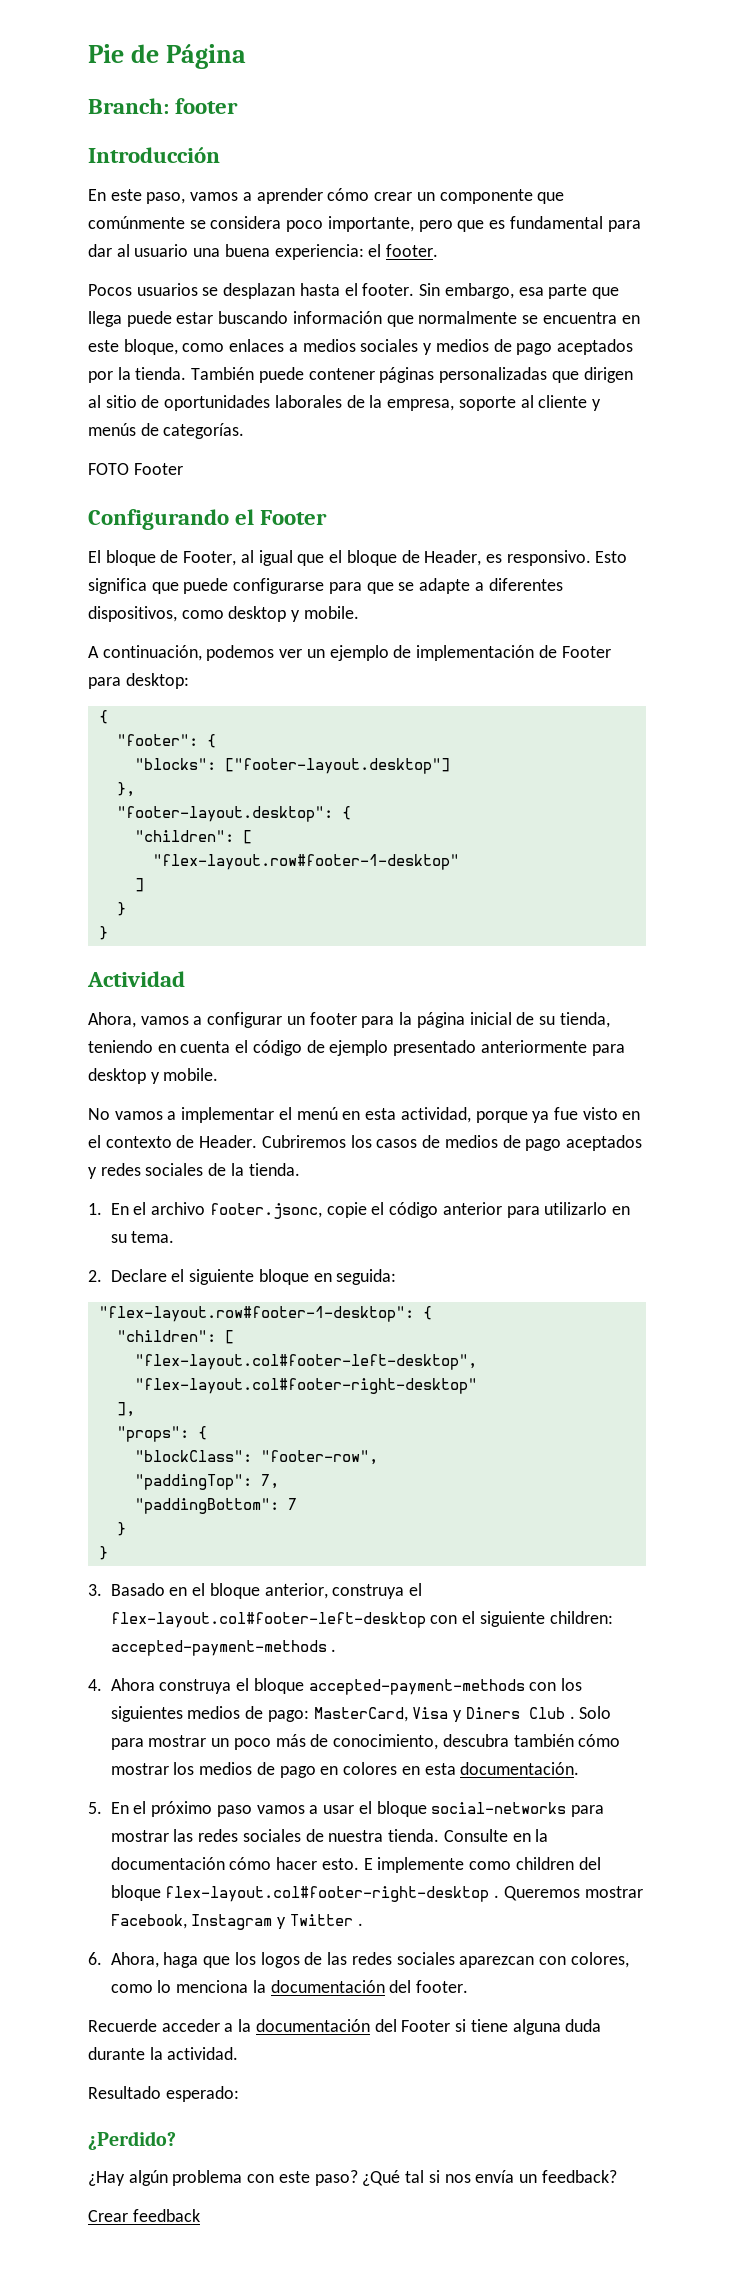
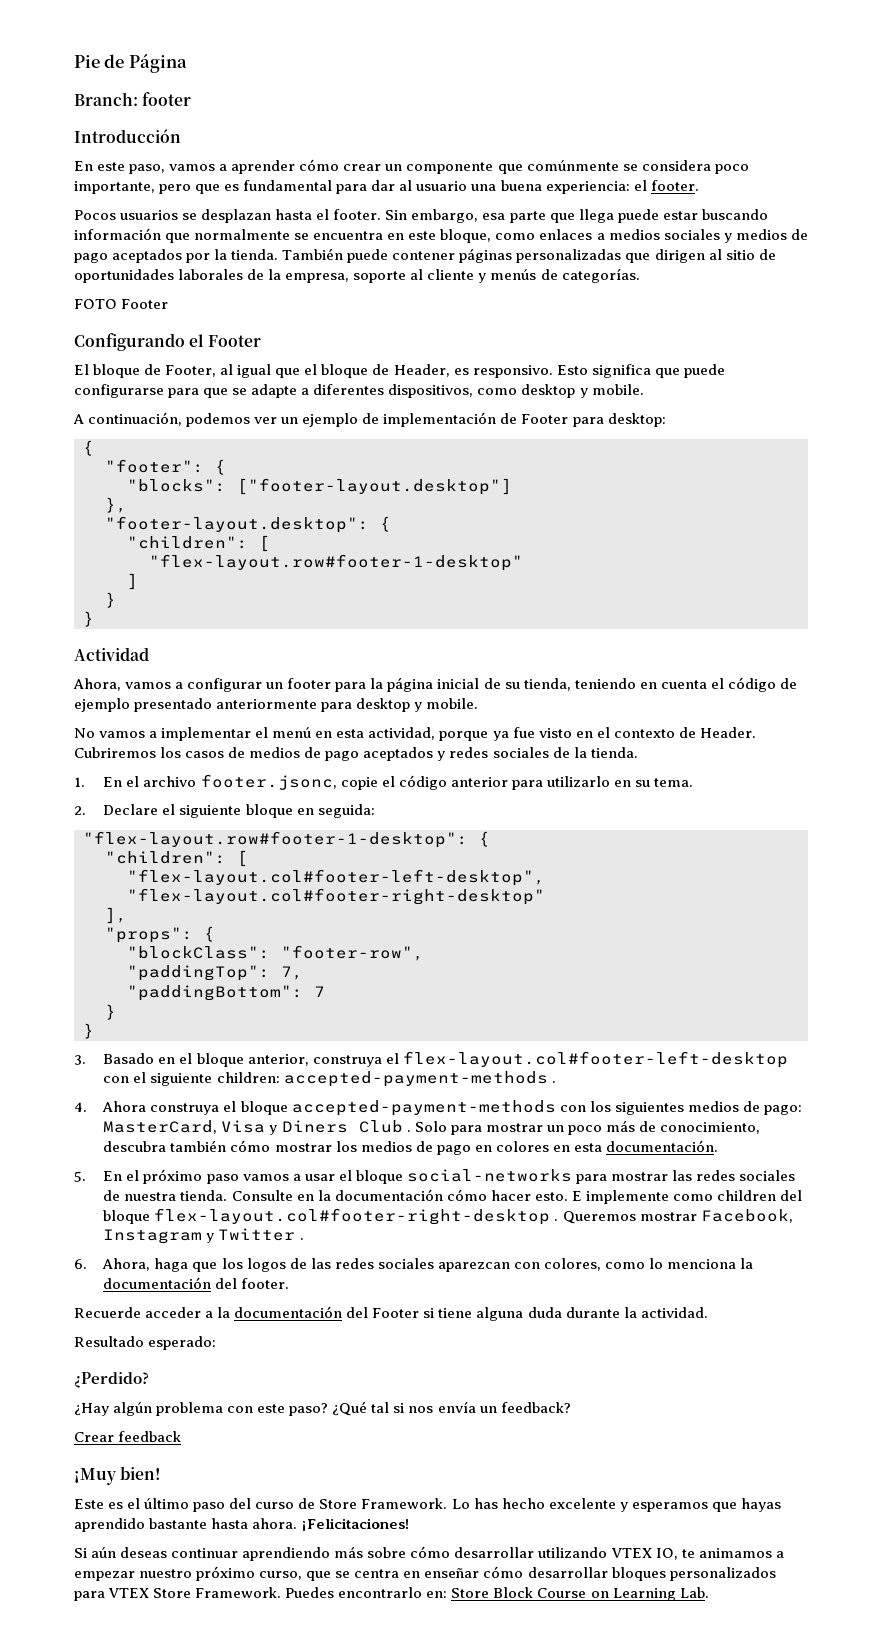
(200, 2215) none -> [74,1466,162,1485] [74,1498,781,1512] [74,1518,410,1532] [74,1546,784,1561] [74,1566,776,1581] [74,1587,709,1601] // ¡Muy bien! // Este es el último paso del curso de Store Framework. Lo has hecho excelente y esperamos que hayas aprendido bastante hasta ahora. ¡Felicitaciones! // Si aún deseas continuar aprendiendo más sobre cómo desarrollar utilizando VTEX IO, te animamos a empezar nuestro próximo curso, que se centra en enseñar cómo desarrollar bloques personalizados para VTEX Store Framework. Puedes encontrarlo en: Store Block Course on Learning Lab.

